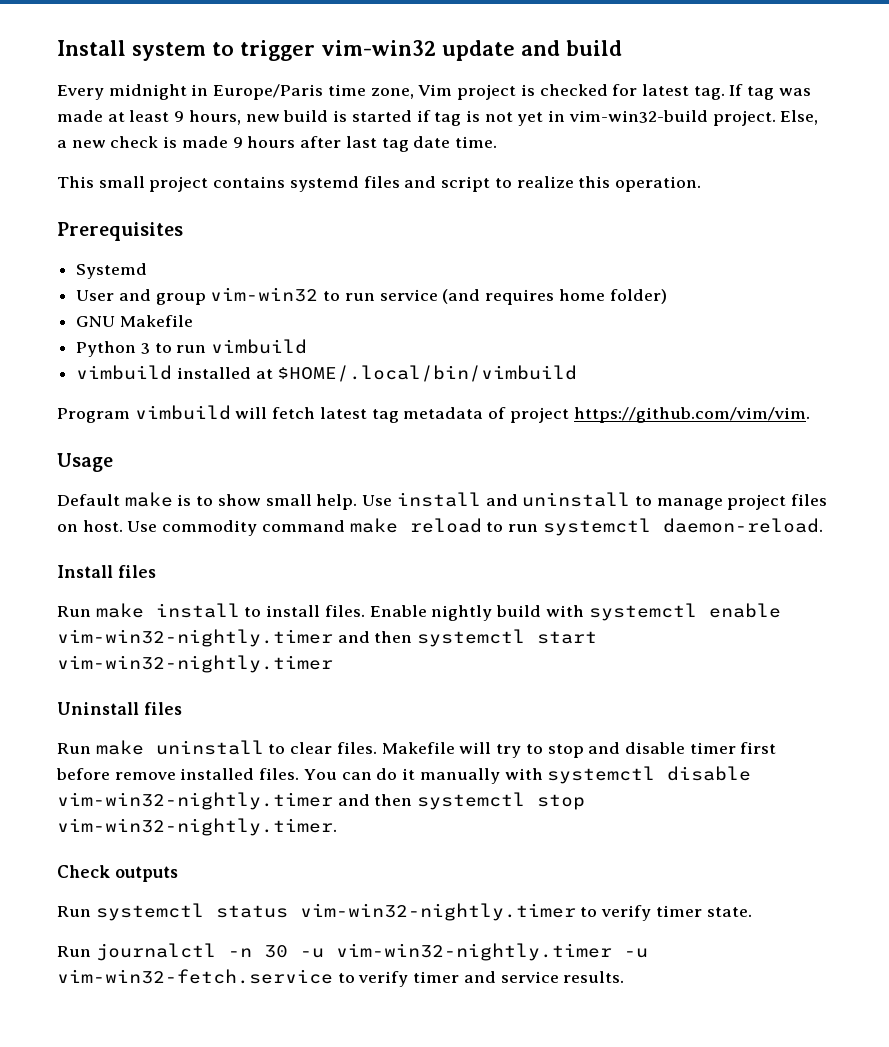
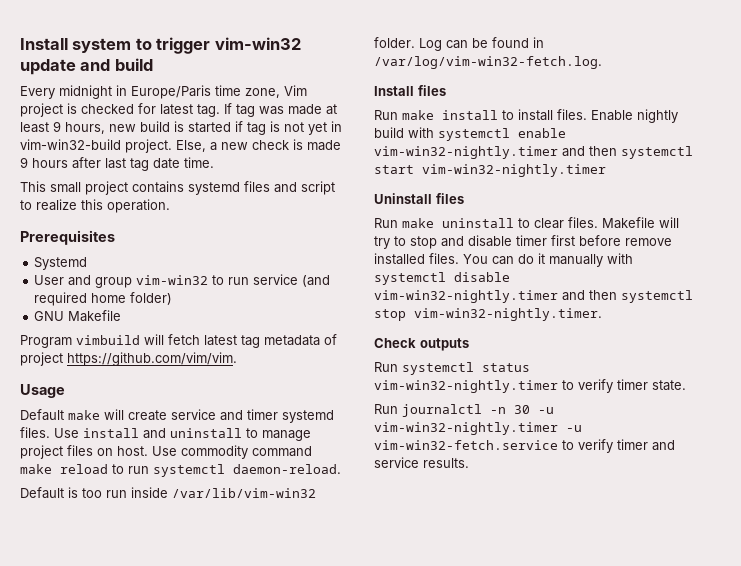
[485,289,555,305] requires -> [34,292,88,306] required
[76,339,308,357] [76,365,578,382] // Python 3 to run vimbuild // vimbuild installed at $HOME/.local/bin/vimbuild -> (122, 316) none
[177,494,358,510] is to show small help. -> [104,409,334,423] [20,427,50,438] will create service and timer systemd files.
(823, 525) none -> [20,487,316,499] [374,37,544,51] [374,56,602,69] // Default is too run inside /var/lib/vim-win32 folder. Log can be found in /var/log/vim-win32-fetch.log.

